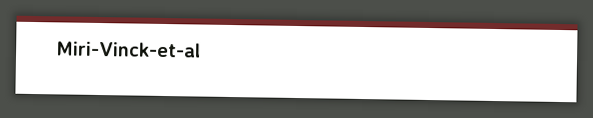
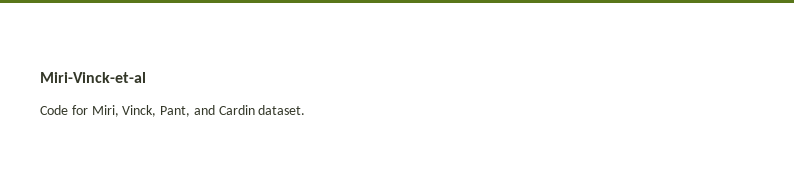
(201, 49) none -> [40,105,306,117] // Code for Miri, Vinck, Pant, and Cardin dataset.

